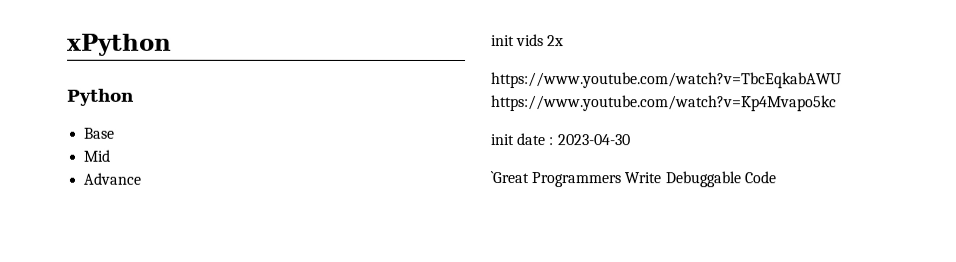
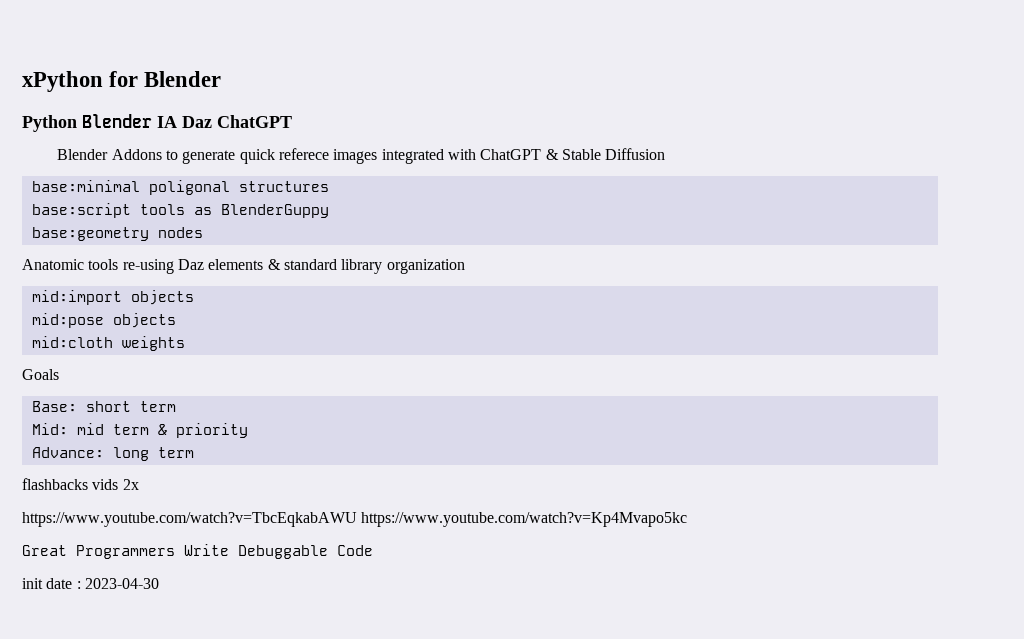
(172, 44) none -> [109,71,222,87] for Blender
[83,127,116,139] [83,149,111,162] [83,172,142,185] [491,35,515,47] // Base // Mid // Advance // init -> [82,114,292,128] [57,148,666,164] [31,180,329,195] [31,203,329,218] [31,227,203,241] [22,259,465,274] [31,290,194,305] [31,313,176,328] [31,336,185,351] [22,369,59,380] [31,401,176,412] [31,423,248,438] [31,447,194,461] [22,478,88,490] Blender IA Daz ChatGPT // Blender Addons to generate quick referece images integrated with ChatGPT & Stable Diffusion // base:minimal poligonal structures // base:script tools as BlenderGuppy // base:geometry nodes // Anatomic tools re-using Daz elements & standard library organization // mid:import objects // mid:pose objects // mid:cloth weights // Goals // Base: short term // Mid: mid term & priority // Advance: long term // flashbacks
(837, 103) none -> [22,544,373,559] // Great Programmers Write Debuggable Code
[490,171,776,188] // `Great Programmers Write Debuggable Code -> (159, 583) none

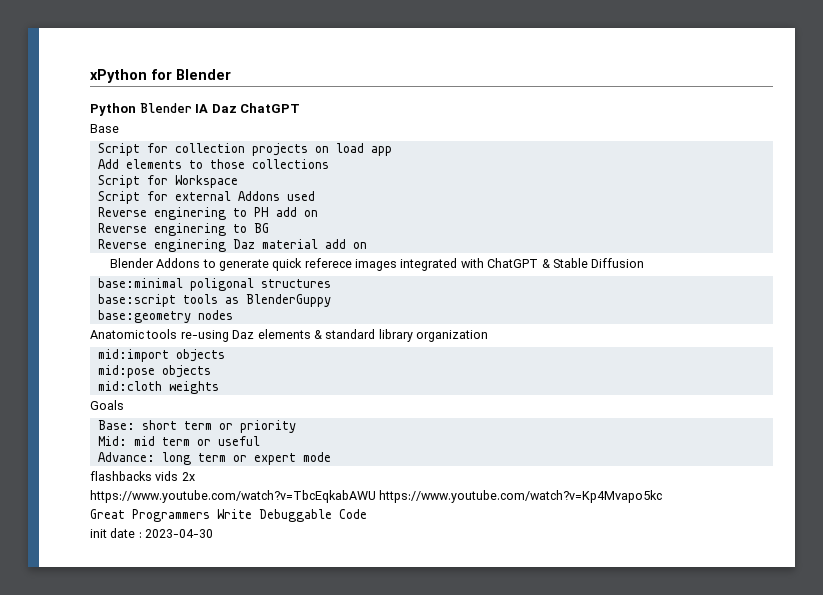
(292, 121) none -> [90,124,119,133] [97,143,392,156] [97,159,329,169] [97,175,238,188] [97,191,315,204] [97,207,318,220] [97,223,269,236] [97,239,367,252] // Base // Script for collection projects on load app // Add elements to those collections // Script for Workspace // Script for external Addons used // Reverse enginering to PH add on // Reverse enginering to BG // Reverse enginering Daz material add on
(176, 406) none -> [218,420,296,433] or priority
[157,423,248,438] & priority -> [196,436,260,446] or useful
(194, 452) none -> [232,452,331,465] or expert mode

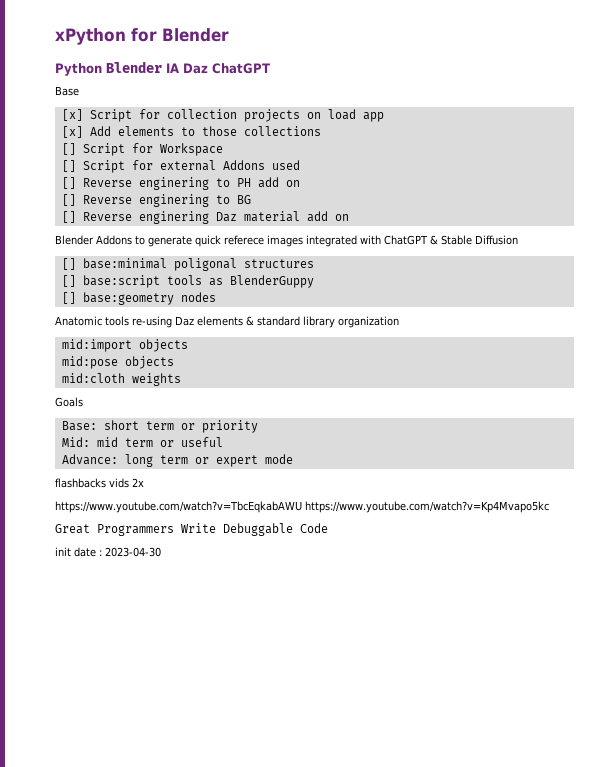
(119, 128) none -> [61,109,83,121] [x]
(392, 151) none -> [61,126,83,138] [x]
(329, 164) none -> [61,143,76,155] []
(238, 181) none -> [61,160,76,172] []
(315, 196) none -> [61,177,76,189] []
(318, 213) none -> [61,194,76,206] []
(269, 228) none -> [61,211,76,223] []
(645, 263) none -> [61,258,76,270] []
(331, 283) none -> [61,275,76,287] []
(331, 300) none -> [61,292,76,304] []

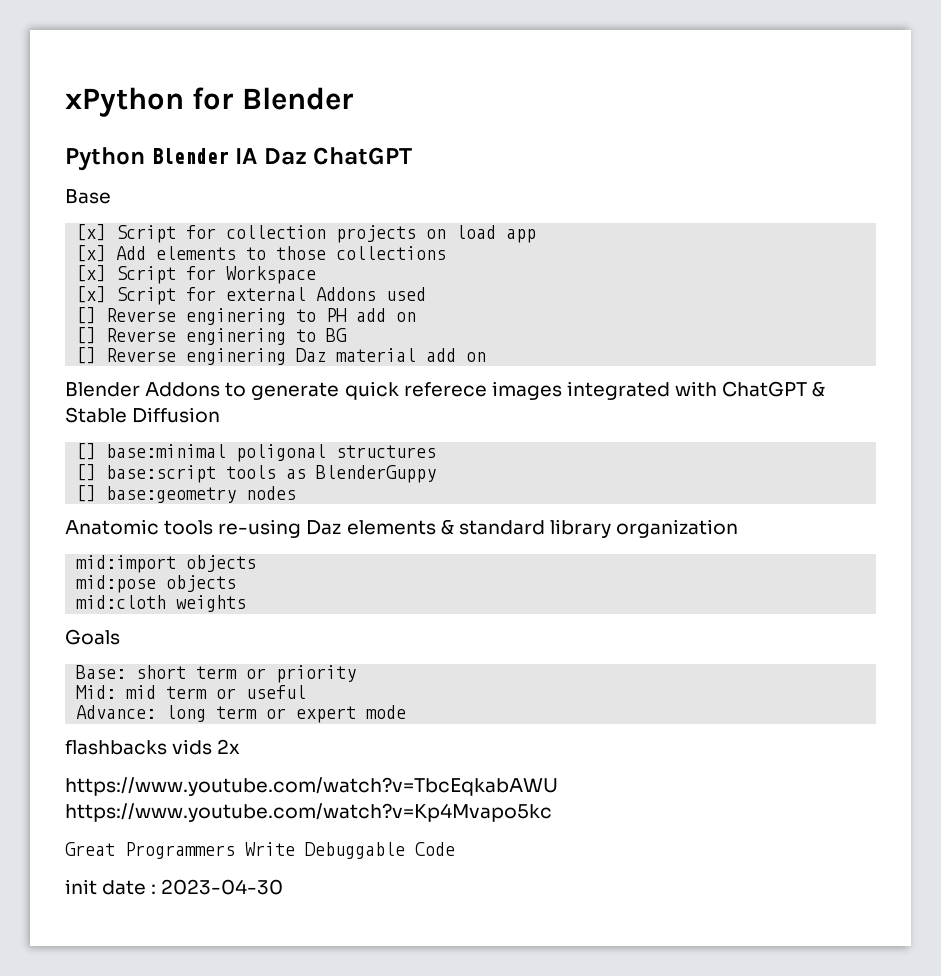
[61,143,76,155] [] -> [76,265,107,282] [x]
[61,160,76,172] [] -> [76,286,107,303] [x]

